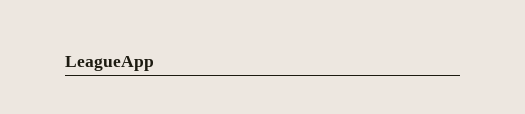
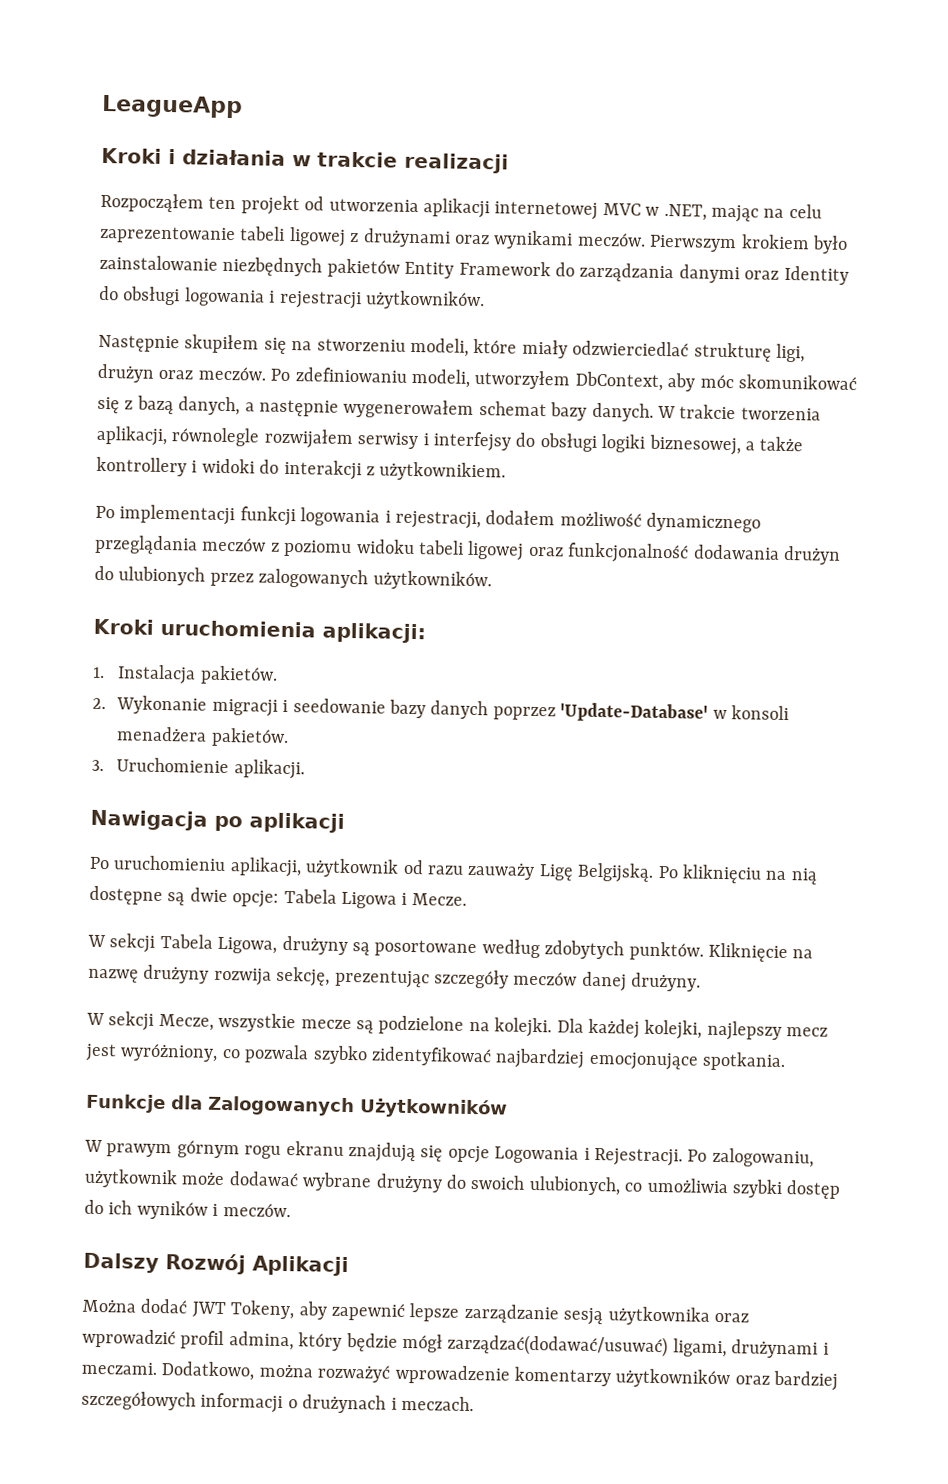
(154, 63) none -> [101,147,509,174] [100,192,822,223] [99,225,848,254] [99,254,849,285] [99,285,485,311] [98,334,805,363] [97,363,857,392] [97,395,821,422] [96,425,804,456] [96,456,507,482] [95,504,762,533] [94,534,841,565] [94,565,492,591] [93,618,426,644] [92,664,278,685] [92,695,790,723] [116,726,289,748] [91,757,305,780] [90,809,345,833] [89,855,818,885] [89,885,467,909] [87,933,814,963] [88,964,702,992] [86,1011,829,1041] [85,1043,787,1072] [86,1093,508,1119] [84,1139,814,1168] [84,1168,841,1199] [84,1199,291,1220] [83,1252,349,1277] [82,1298,749,1326] [82,1328,829,1359] [81,1361,839,1391] [81,1390,474,1414] // Kroki i działania w trakcie realizacji // Rozpocząłem ten projekt od utworzenia aplikacji internetowej MVC w .NET, mając na celu zaprezentowanie tabeli ligowej z drużynami oraz wynikami meczów. Pierwszym krokiem było zainstalowanie niezbędnych pakietów Entity Framework do zarządzania danymi oraz Identity do obsługi logowania i rejestracji użytkowników. // Następnie skupiłem się na stworzeniu modeli, które miały odzwierciedlać strukturę ligi, drużyn oraz meczów. Po zdefiniowaniu modeli, utworzyłem DbContext, aby móc skomunikować się z bazą danych, a następnie wygenerowałem schemat bazy danych. W trakcie tworzenia aplikacji, równolegle rozwijałem serwisy i interfejsy do obsługi logiki biznesowej, a także kontrollery i widoki do interakcji z użytkownikiem. // Po implementacji funkcji logowania i rejestracji, dodałem możliwość dynamicznego przeglądania meczów z poziomu widoku tabeli ligowej oraz funkcjonalność dodawania drużyn do ulubionych przez zalogowanych użytkowników. // Kroki uruchomienia aplikacji: // 1. Instalacja pakietów. // 2. Wykonanie migracji i seedowanie bazy danych poprzez 'Update-Database' w konsoli menadżera pakietów. // 3. Uruchomienie aplikacji. // Nawigacja po aplikacji // Po uruchomieniu aplikacji, użytkownik od razu zauważy Ligę Belgijską. Po kliknięciu na nią dostępne są dwie opcje: Tabela Ligowa i Mecze. // W sekcji Tabela Ligowa, drużyny są posortowane według zdobytych punktów. Kliknięcie na nazwę drużyny rozwija sekcję, prezentując szczegóły meczów danej drużyny. // W sekcji Mecze, wszystkie mecze są podzielone na kolejki. Dla każdej kolejki, najlepszy mecz jest wyróżniony, co pozwala szybko zidentyfikować najbardziej emocjonujące spotkania. // Funkcje dla Zalogowanych Użytkowników // W prawym górnym rogu ekranu znajdują się opcje Logowania i Rejestracji. Po zalogowaniu, użytkownik może dodawać wybrane drużyny do swoich ulubionych, co umożliwia szybki dostęp do ich wyników i meczów. // Dalszy Rozwój Aplikacji // Można dodać JWT Tokeny, aby zapewnić lepsze zarządzanie sesją użytkownika oraz wprowadzić profil admina, który będzie mógł zarządzać(dodawać/usuwać) ligami, drużynami i meczami. Dodatkowo, można rozważyć wprowadzenie komentarzy użytkowników oraz bardziej szczegółowych informacji o drużynach i meczach.

